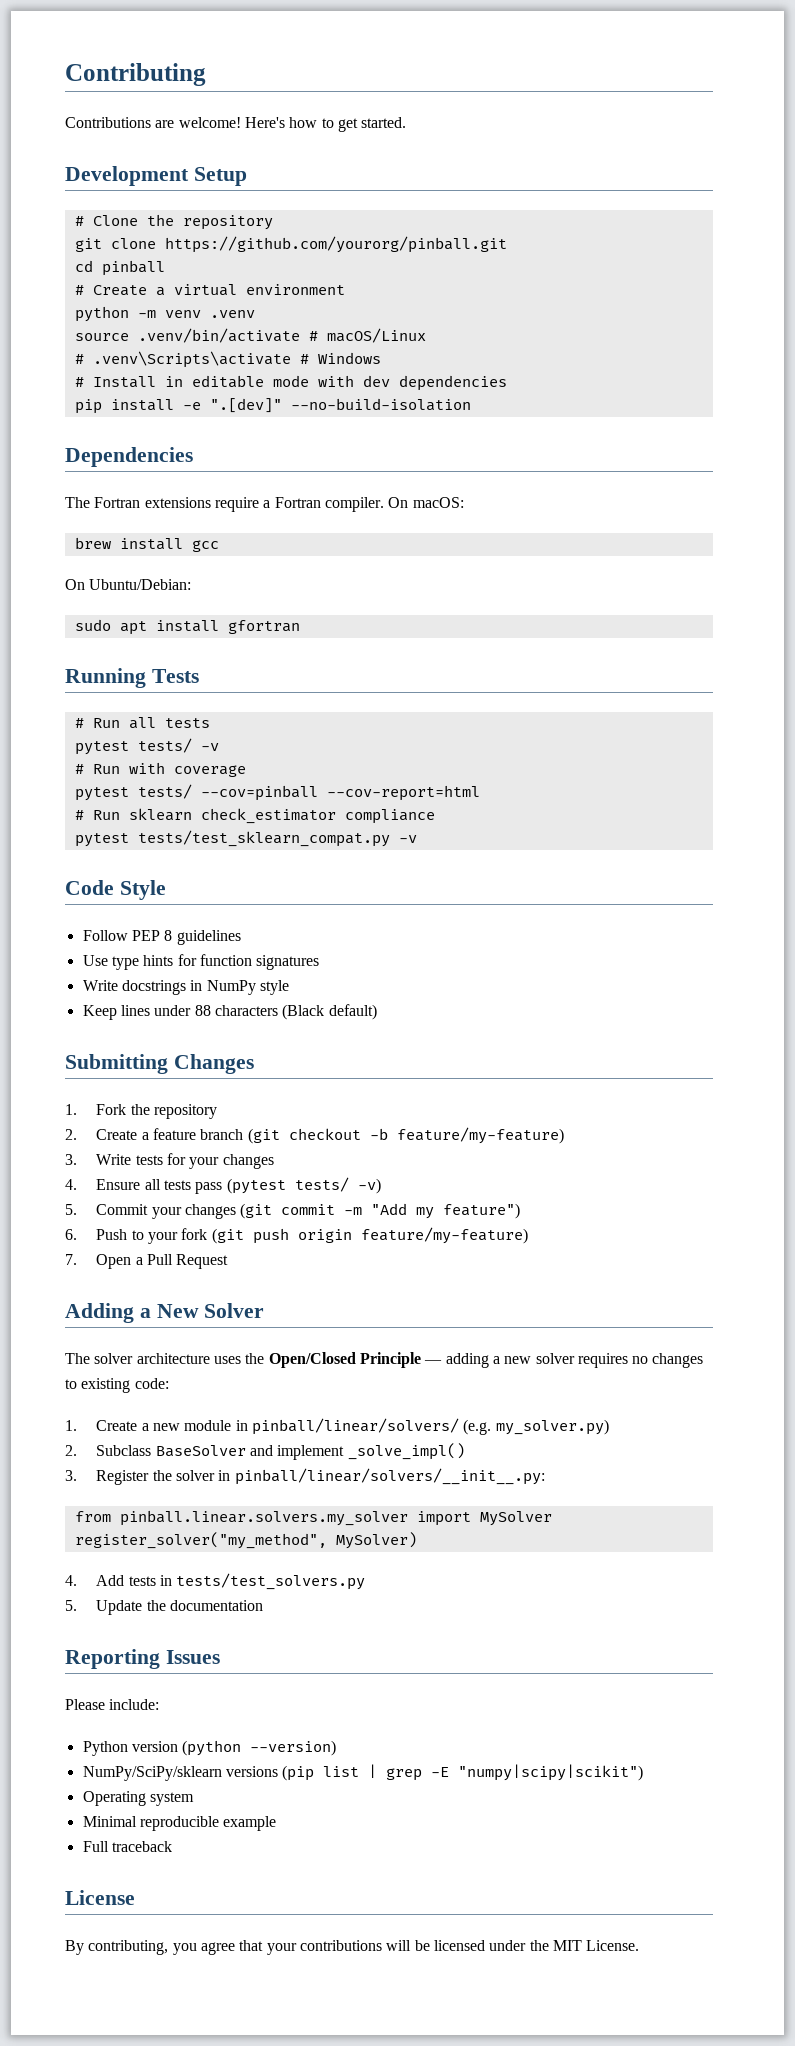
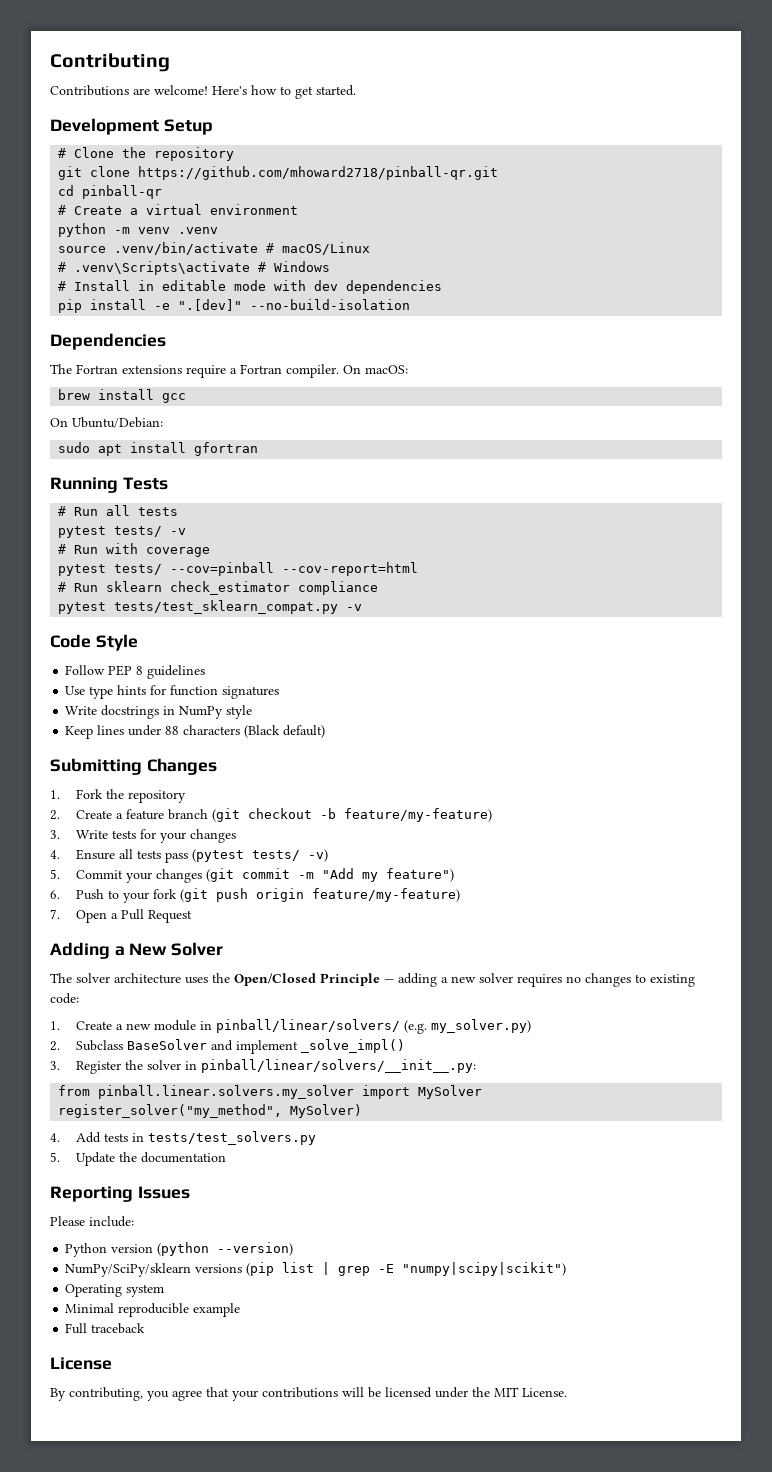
[164,236,507,253] https://github.com/yourorg/pinball.git -> [138,166,499,180] https://github.com/mhoward2718/pinball-qr.git
[101,260,165,276] pinball -> [82,185,163,199] pinball-qr

